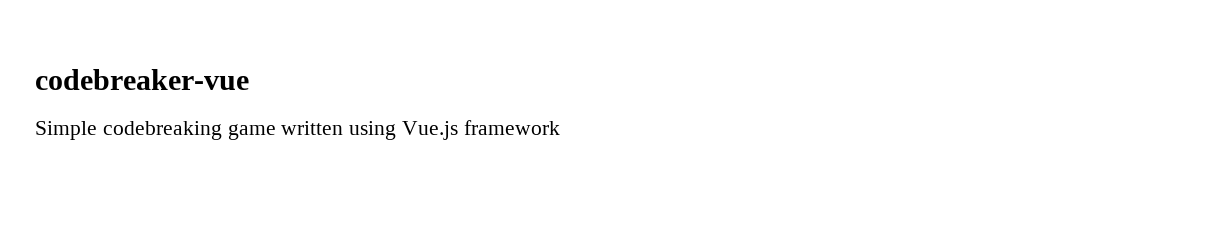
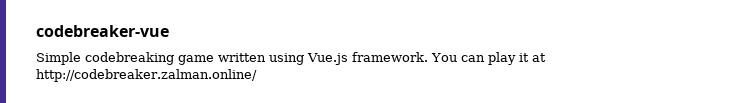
[463,120,560,135] framework -> [352,52,546,65] [36,69,257,82] framework. You can play it at http://codebreaker.zalman.online/

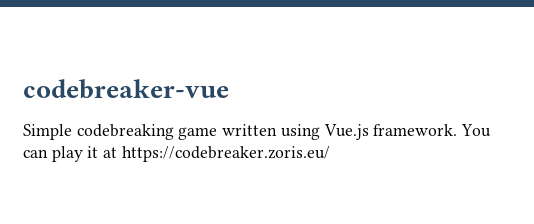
[36,69,257,82] http://codebreaker.zalman.online/ -> [121,146,330,162] https://codebreaker.zoris.eu/

